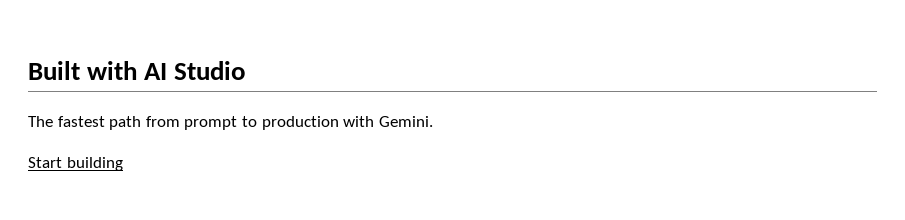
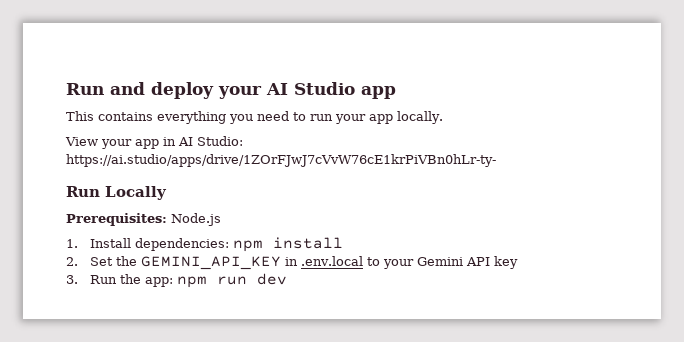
[28,61,247,80] [28,116,433,130] [28,157,123,171] Built with AI Studio // The fastest path from prompt to production with Gemini. // Start building -> [66,82,396,99] [66,111,443,124] [65,136,243,149] [66,154,496,167] [66,186,167,200] [66,213,221,226] [66,237,344,252] [66,256,519,270] [66,273,288,288] Run and deploy your AI Studio app // This contains everything you need to run your app locally. // View your app in AI Studio: https://ai.studio/apps/drive/1ZOrFJwJ7cVvW76cE1krPiVBn0hLr-ty- // Run Locally // Prerequisites: Node.js // 1. Install dependencies: npm install // 2. Set the GEMINI_API_KEY in .env.local to your Gemini API key // 3. Run the app: npm run dev

